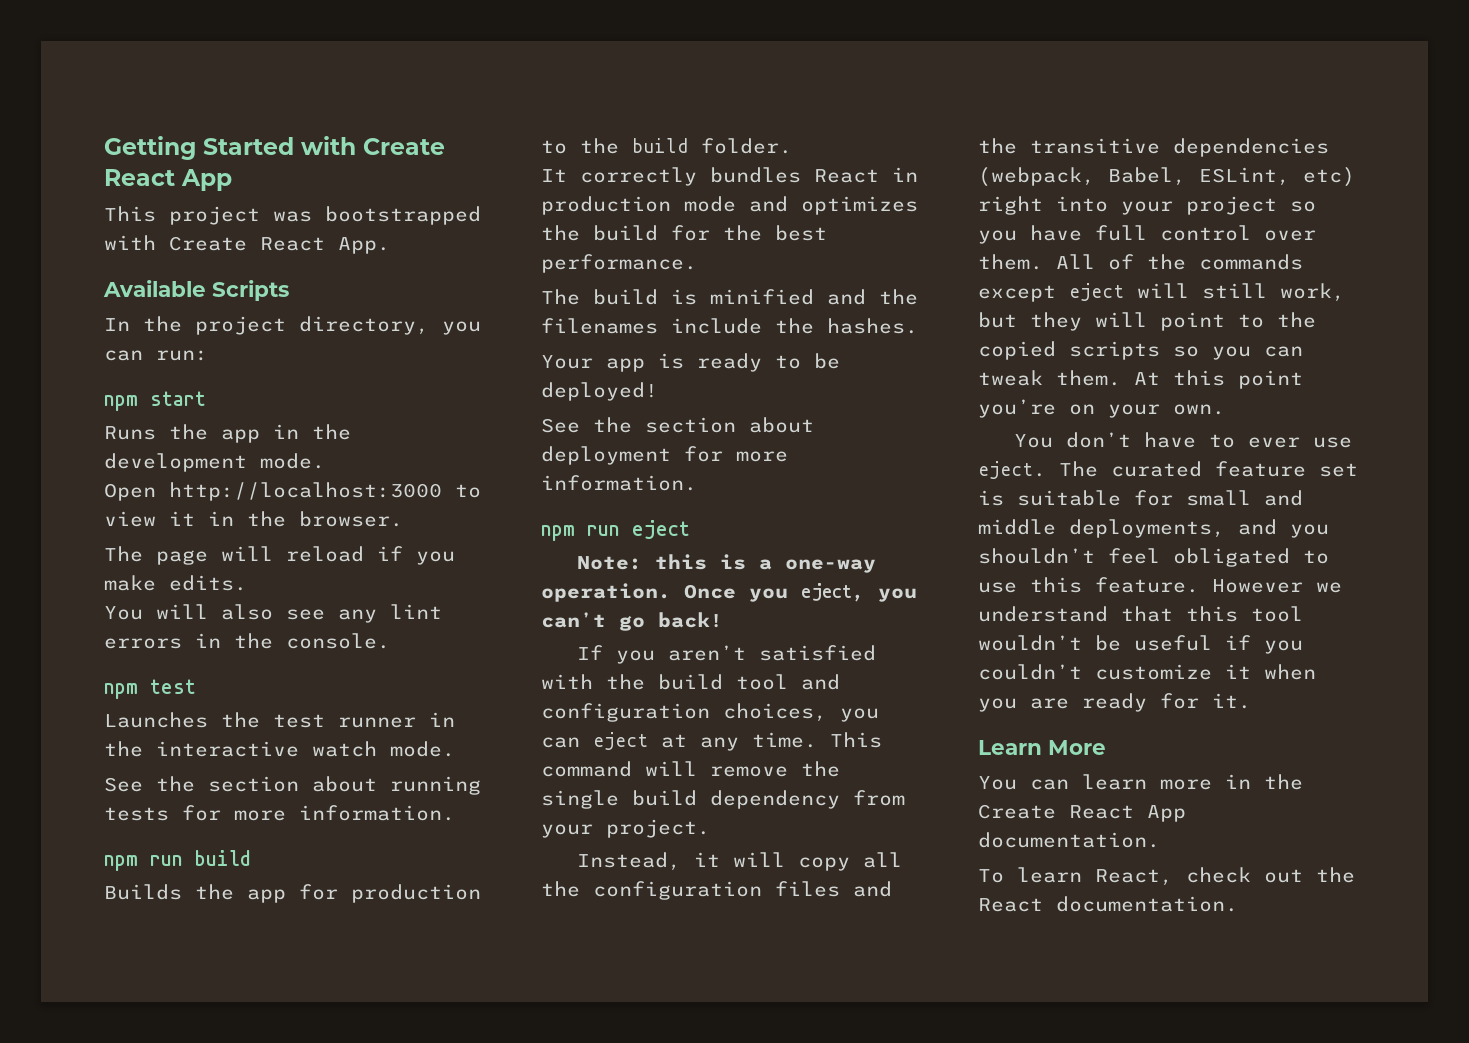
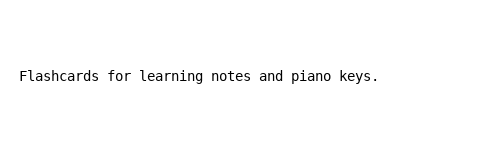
[104,136,445,160] [104,169,232,191] [104,206,481,225] [104,235,390,254] [103,280,289,301] [104,316,481,335] [104,350,208,361] [104,391,206,411] [104,424,351,443] [104,453,325,472] [104,482,481,501] [104,511,403,527] [104,546,455,565] [104,575,247,591] [104,604,442,623] [104,633,390,649] [104,679,196,699] [104,712,455,728] [104,741,455,757] [104,776,481,795] [104,805,455,821] [104,850,251,871] [104,884,481,903] [541,138,792,154] [541,167,918,186] [541,196,918,215] [541,225,827,241] [541,254,697,273] [541,289,918,305] [541,318,918,334] [541,353,840,372] [541,382,658,401] [541,417,814,433] [541,446,788,465] [541,475,697,491] [541,520,690,541] [576,554,876,573] [541,583,917,602] [541,612,723,631] [576,645,876,664] [541,674,840,690] [541,703,879,722] [541,732,882,751] [541,761,840,777] [541,790,905,809] [541,819,710,838] [576,852,902,871] [541,881,892,900] [978,138,1329,157] [978,167,1355,187] [978,196,1316,215] [978,225,1316,244] [978,254,1303,270] [978,283,1345,302] [978,312,1316,331] [978,341,1303,360] [978,370,1303,389] [978,399,1225,418] [1013,432,1352,448] [978,461,1358,479] [978,490,1303,506] [978,519,1329,538] [978,548,1329,567] [978,577,1342,593] [978,606,1303,622] [978,635,1303,654] [978,664,1316,680] [978,693,1251,712] [978,740,1106,755] [978,774,1303,790] [978,804,1186,822] [978,832,1160,848] [978,867,1355,886] [978,896,1238,912] Getting Started with Create React App // This project was bootstrapped with Create React App. // Available Scripts // In the project directory, you can run: // npm start // Runs the app in the development mode. // Open http://localhost:3000 to view it in the browser. // The page will reload if you make edits. // You will also see any lint errors in the console. // npm test // Launches the test runner in the interactive watch mode. // See the section about running tests for more information. // npm run build // Builds the app for production to the build folder. // It correctly bundles React in production mode and optimizes the build for the best performance. // The build is minified and the filenames include the hashes. // Your app is ready to be deployed! // See the section about deployment for more information. // npm run eject // Note: this is a one-way operation. Once you eject, you can’t go back! // If you aren’t satisfied with the build tool and configuration choices, you can eject at any time. This command will remove the single build dependency from your project. // Instead, it will copy all the configuration files and the transitive dependencies (webpack, Babel, ESLint, etc) right into your project so you have full control over them. All of the commands except eject will still work, but they will point to the copied scripts so you can tweak them. At this point you’re on your own. // You don’t have to ever use eject. The curated feature set is suitable for small and middle deployments, and you shouldn’t feel obligated to use this feature. However we understand that this tool wouldn’t be useful if you couldn’t customize it when you are ready for it. // Learn More // You can learn more in the Create React App documentation. // To learn React, check out the React documentation. -> [19,70,379,84] Flashcards for learning notes and piano keys.

